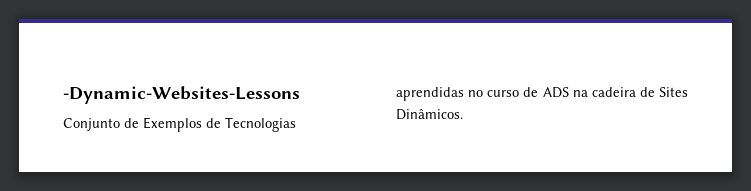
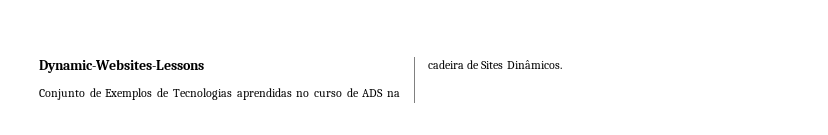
[63,86,300,104] -Dynamic-Websites-Lessons -> [39,59,204,73] Dynamic-Websites-Lessons

